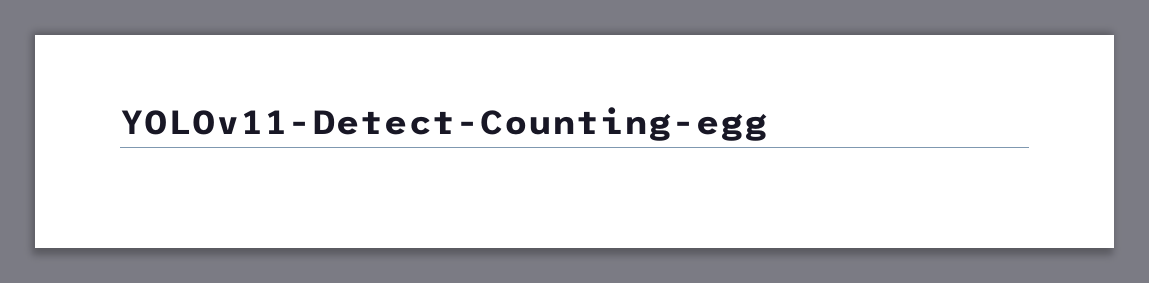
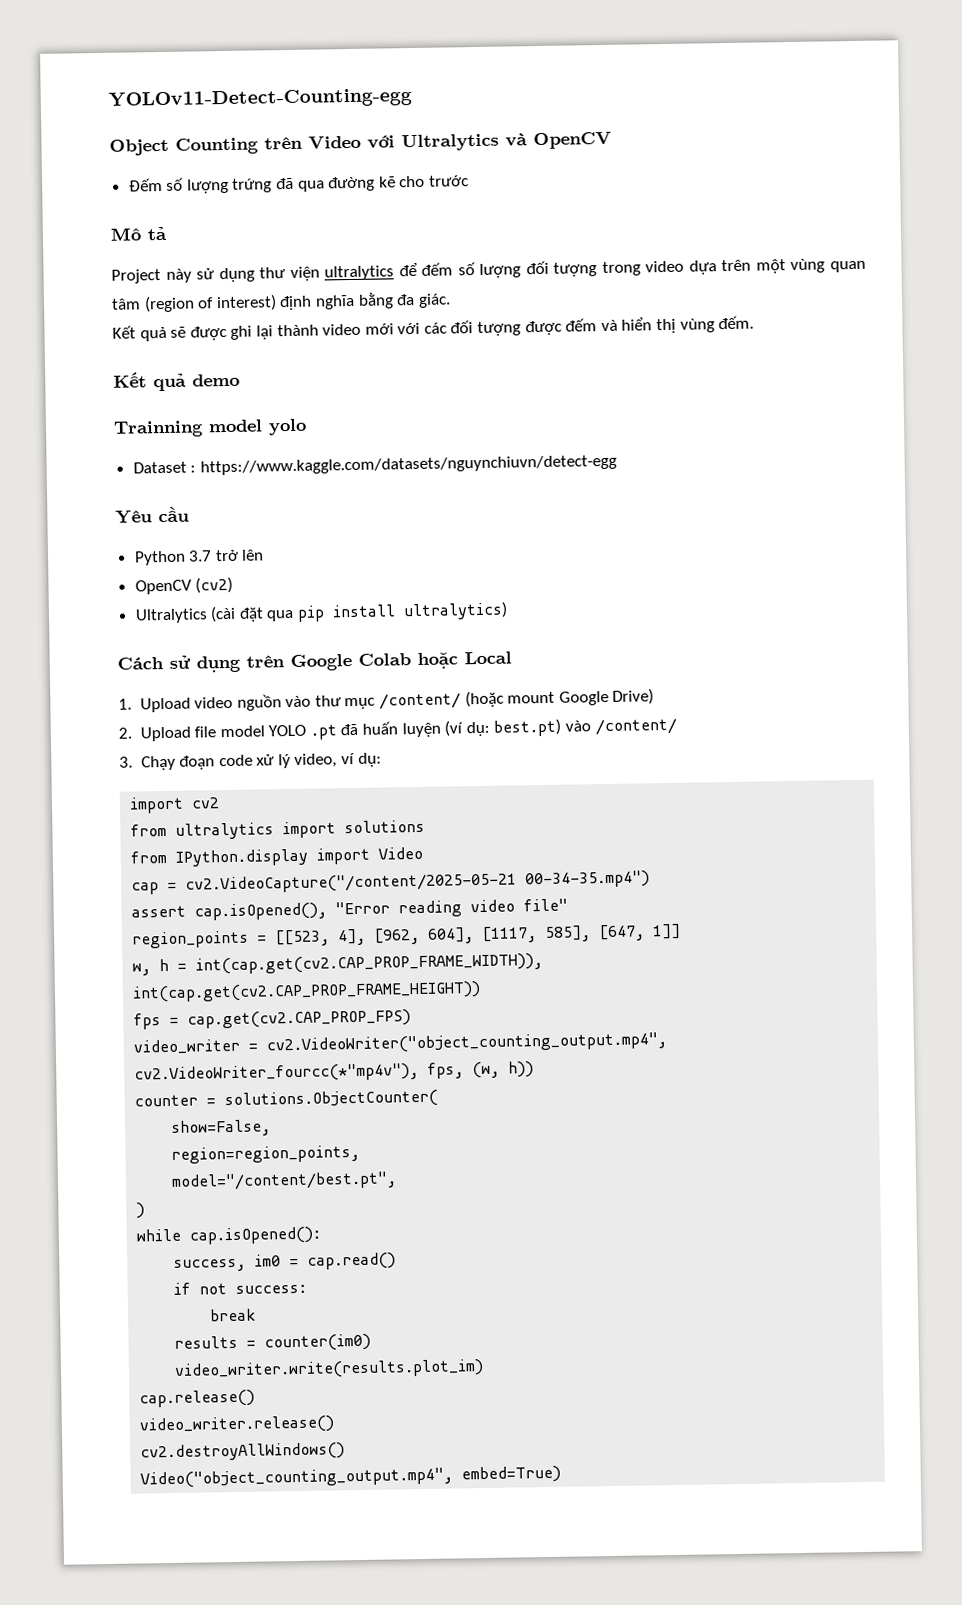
(768, 124) none -> [109,131,612,156] [128,175,470,194] [110,226,168,241] [111,258,866,284] [111,292,451,313] [112,315,755,342] [113,372,240,392] [113,418,307,438] [132,454,617,476] [115,506,190,524] [133,549,265,566] [134,576,234,595] [134,601,509,624] [117,651,512,673] [118,688,655,713] [118,717,677,742] [119,752,382,771] [129,796,221,814] [130,819,426,840] [130,846,424,867] [131,870,651,895] [131,898,569,921] [132,923,682,949] [132,953,544,976] [132,981,482,1003] [133,1009,412,1030] [133,1032,668,1055] [134,1061,535,1084] [134,1089,439,1110] [171,1119,272,1137] [171,1144,361,1164] [171,1171,398,1191] [136,1202,146,1219] [136,1226,322,1245] [173,1252,397,1272] [173,1282,308,1295] [210,1308,257,1322] [174,1333,372,1352] [174,1359,485,1380] [139,1389,256,1408] [139,1415,335,1435] [140,1442,346,1462] [140,1465,562,1489] // Object Counting trên Video với Ultralytics và OpenCV // Đếm số lượng trứng đã qua đường kẽ cho trước // Mô tả // Project này sử dụng thư viện ultralytics để đếm số lượng đối tượng trong video dựa trên một vùng quan tâm (region of interest) định nghĩa bằng đa giác. // Kết quả sẽ được ghi lại thành video mới với các đối tượng được đếm và hiển thị vùng đếm. // Kết quả demo // Trainning model yolo // Dataset : https://www.kaggle.com/datasets/nguynchiuvn/detect-egg // Yêu cầu // Python 3.7 trở lên // OpenCV (cv2) // Ultralytics (cài đặt qua pip install ultralytics) // Cách sử dụng trên Google Colab hoặc Local // 1. Upload video nguồn vào thư mục /content/ (hoặc mount Google Drive) // 2. Upload file model YOLO .pt đã huấn luyện (ví dụ: best.pt) vào /content/ // 3. Chạy đoạn code xử lý video, ví dụ: // import cv2 // from ultralytics import solutions // from IPython.display import Video // cap = cv2.VideoCapture("/content/2025-05-21 00-34-35.mp4") // assert cap.isOpened(), "Error reading video file" // region_points = [[523, 4], [962, 604], [1117, 585], [647, 1]] // w, h = int(cap.get(cv2.CAP_PROP_FRAME_WIDTH)), int(cap.get(cv2.CAP_PROP_FRAME_HEIGHT)) // fps = cap.get(cv2.CAP_PROP_FPS) // video_writer = cv2.VideoWriter("object_counting_output.mp4", cv2.VideoWriter_fourcc(*"mp4v"), fps, (w, h)) // counter = solutions.ObjectCounter( // show=False, // region=region_points, // model="/content/best.pt", // ) // while cap.isOpened(): // success, im0 = cap.read() // if not success: // break // results = counter(im0) // video_writer.write(results.plot_im) // cap.release() // video_writer.release() // cv2.destroyAllWindows() // Video("object_counting_output.mp4", embed=True)

